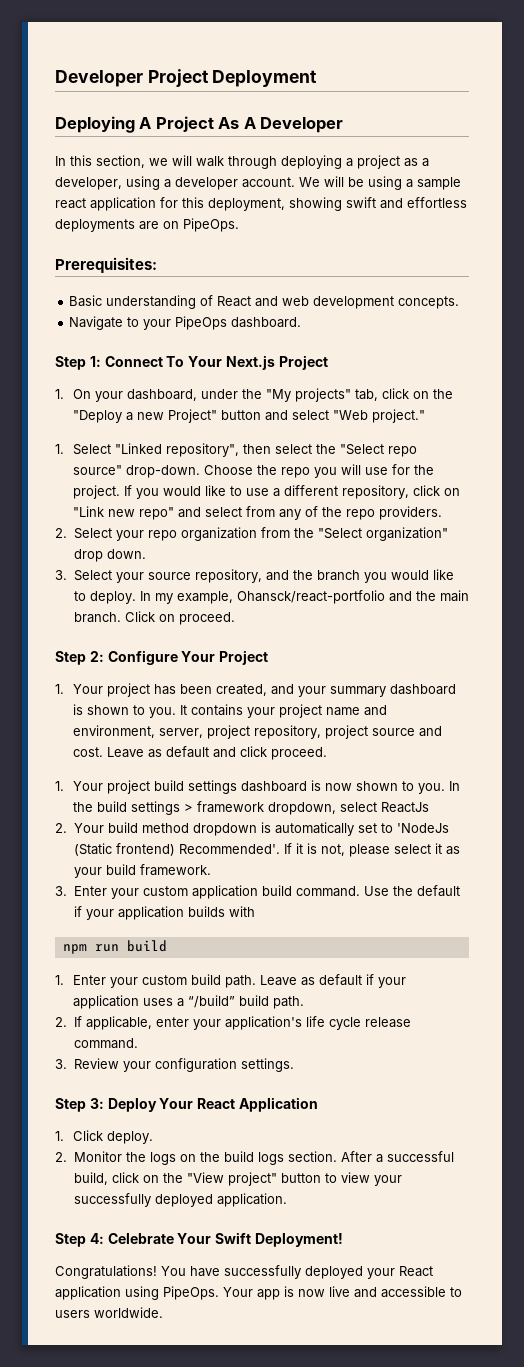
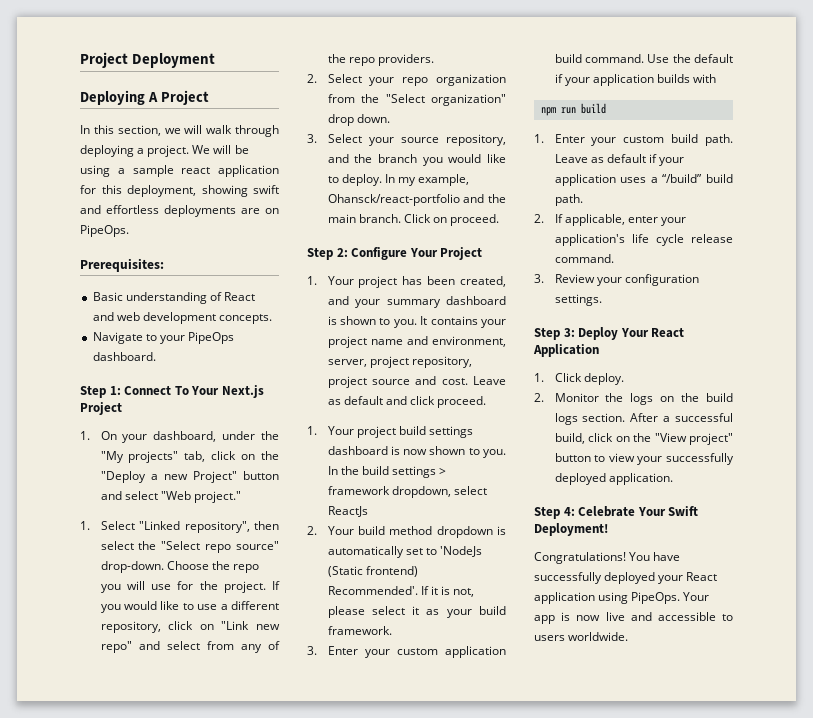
[55,70,143,87] Developer -> (80, 60) none
[218,117,344,133] As A Developer -> (209, 97) none
[357,155,429,169] [55,176,295,190] project as a developer, using a developer account. -> [147,145,190,157] project.

